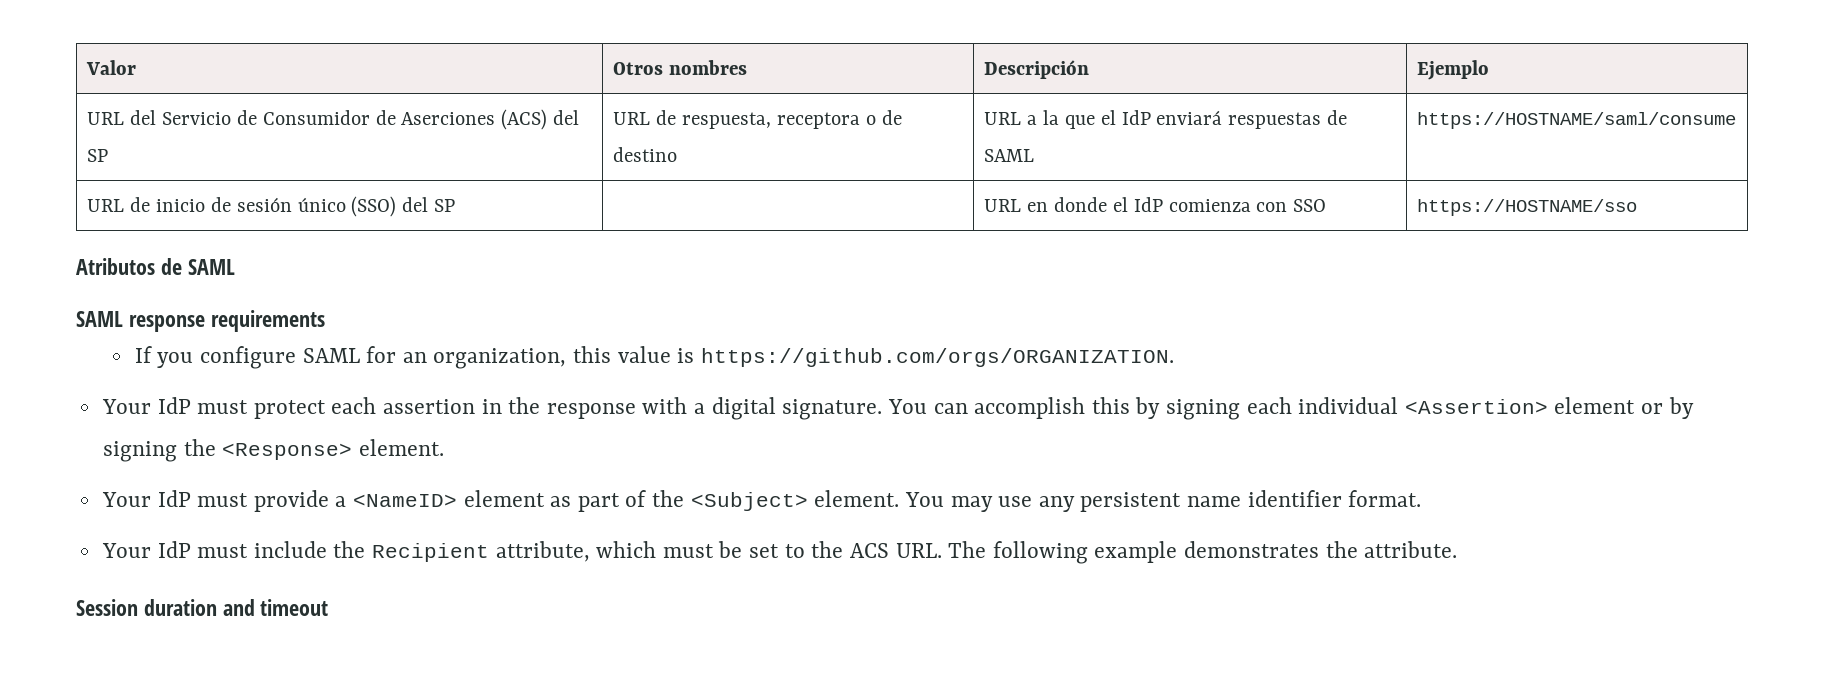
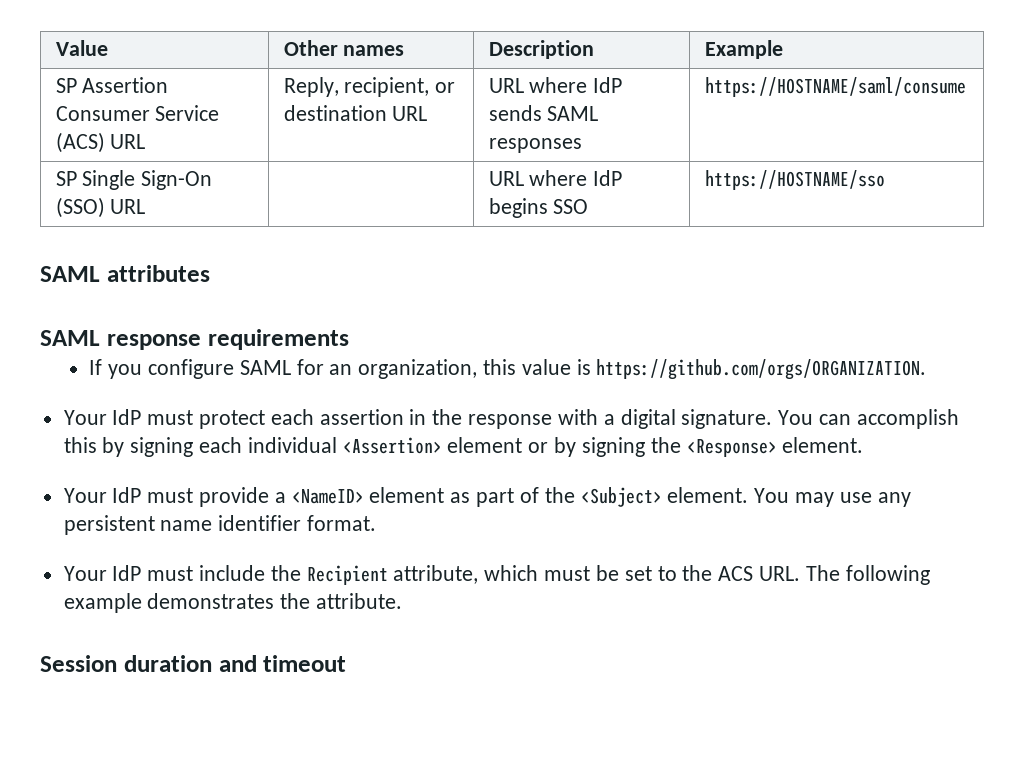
[85,60,136,75] [612,60,747,75] [983,60,1089,79] [1416,60,1489,80] [86,109,580,130] [86,149,108,162] [612,110,902,129] [612,147,677,162] [983,110,1348,129] [983,149,1034,162] Valor | Otros nombres | Descripción | Ejemplo // URL del Servicio de Consumidor de Aserciones (ACS) del SP | URL de respuesta, receptora o de destino | URL a la que el IdP enviará respuestas de SAML -> [55,40,108,56] [283,40,405,56] [488,40,594,59] [704,40,783,59] [55,77,169,93] [55,105,220,121] [55,132,146,153] [283,77,456,97] [283,105,428,121] [488,77,623,93] [488,105,599,121] [488,138,582,153] Value | Other names | Description | Example // SP Assertion Consumer Service (ACS) URL | Reply, recipient, or destination URL | URL where IdP sends SAML responses
[86,196,456,217] [983,197,1288,212] URL de inicio de sesión único (SSO) del SP | | URL en donde el IdP comienza con -> [55,170,213,190] [55,197,146,218] [488,170,623,186] [488,198,548,218] SP Single Sign-On (SSO) URL | | URL where IdP begins
[76,258,235,275] Atributos de SAML -> [40,265,210,282] SAML attributes

